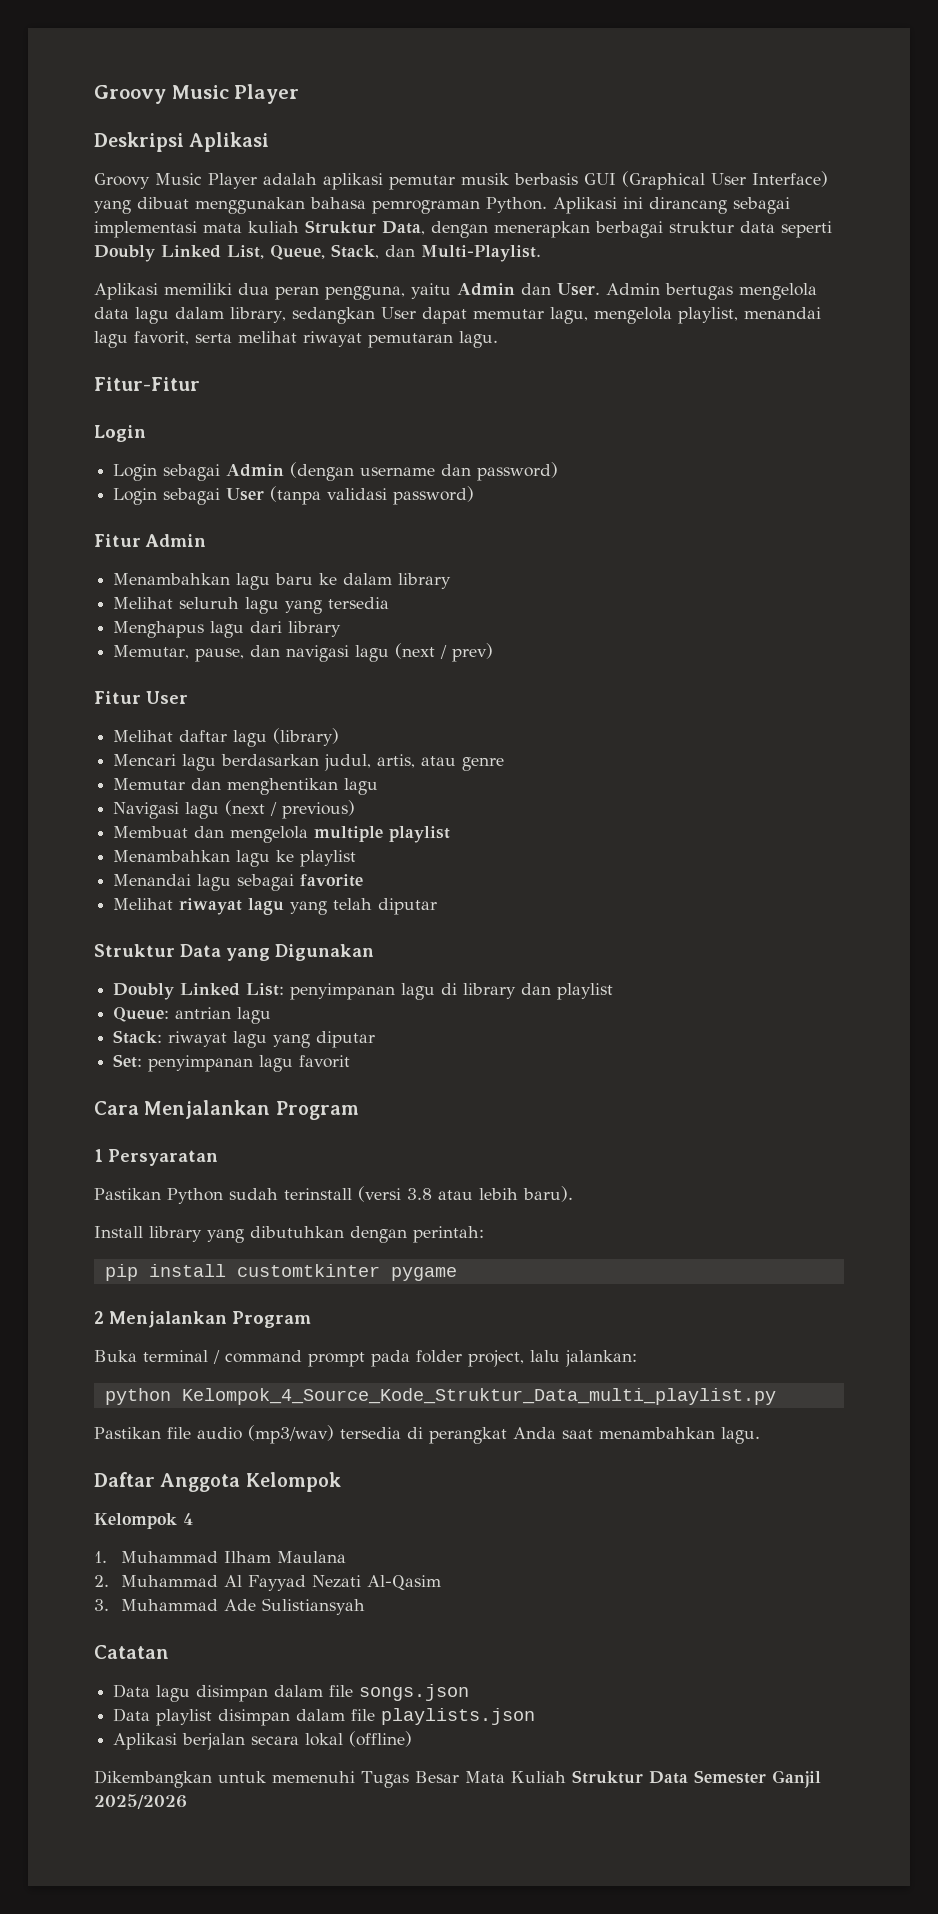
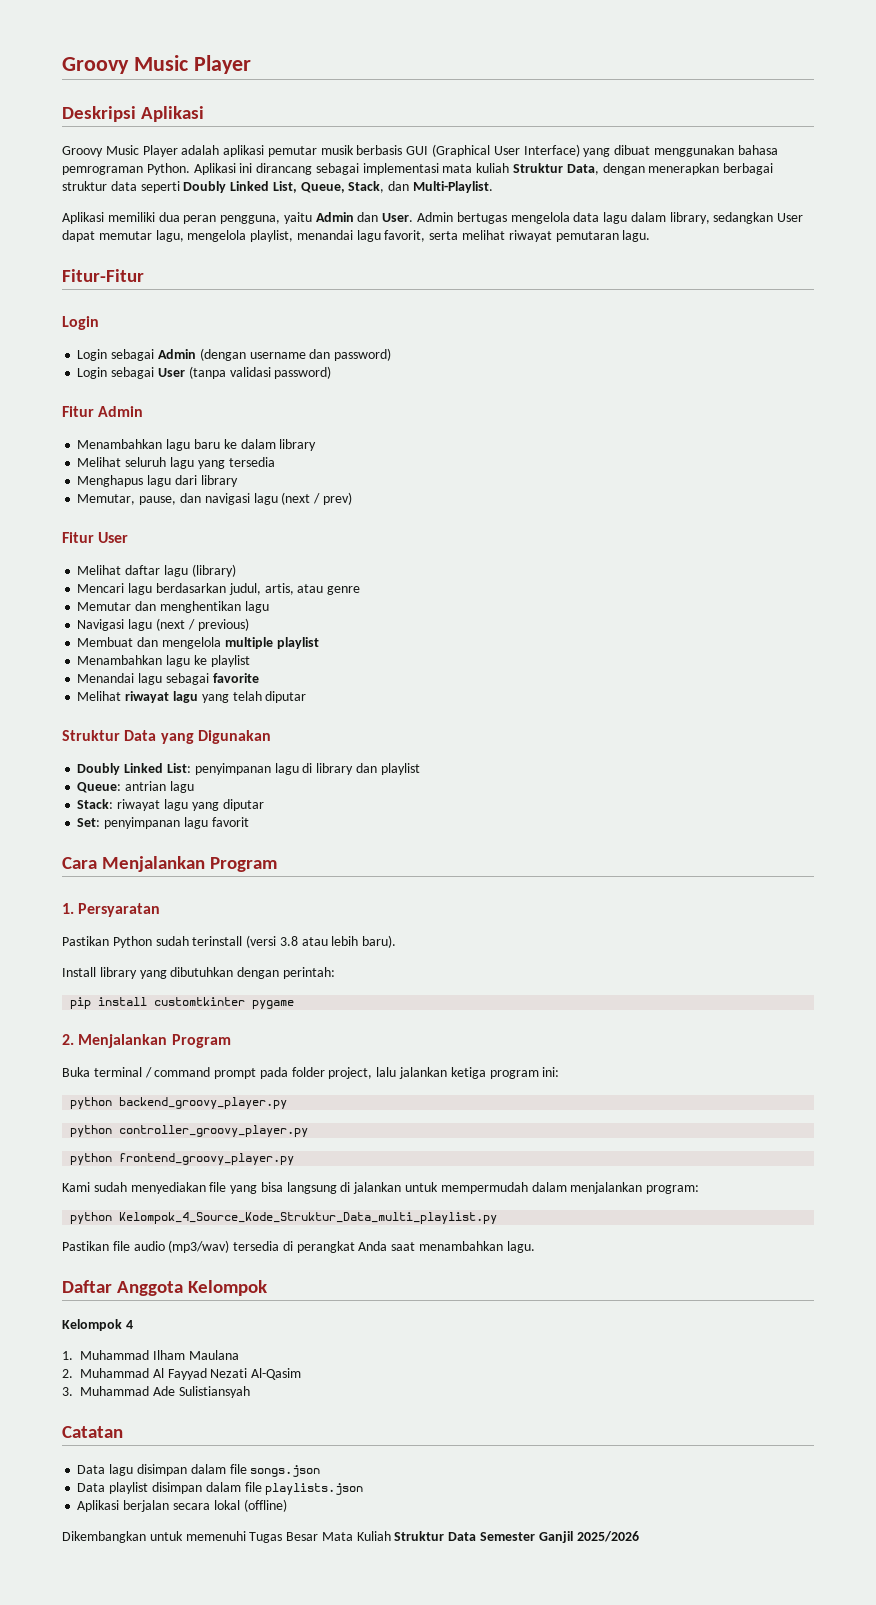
[94,1149,103,1162] 1 -> [62,903,74,914] 1.
[94,1311,104,1324] 2 -> [62,1034,74,1045] 2.
[565,1350,637,1367] jalankan: -> [399,1067,560,1079] [70,1097,288,1109] [70,1125,309,1137] [70,1153,295,1165] [62,1182,700,1194] jalankan ketiga program ini: // python backend_groovy_player.py // python controller_groovy_player.py // python frontend_groovy_player.py // Kami sudah menyediakan file yang bisa langsung di jalankan untuk mempermudah dalam menjalankan program:

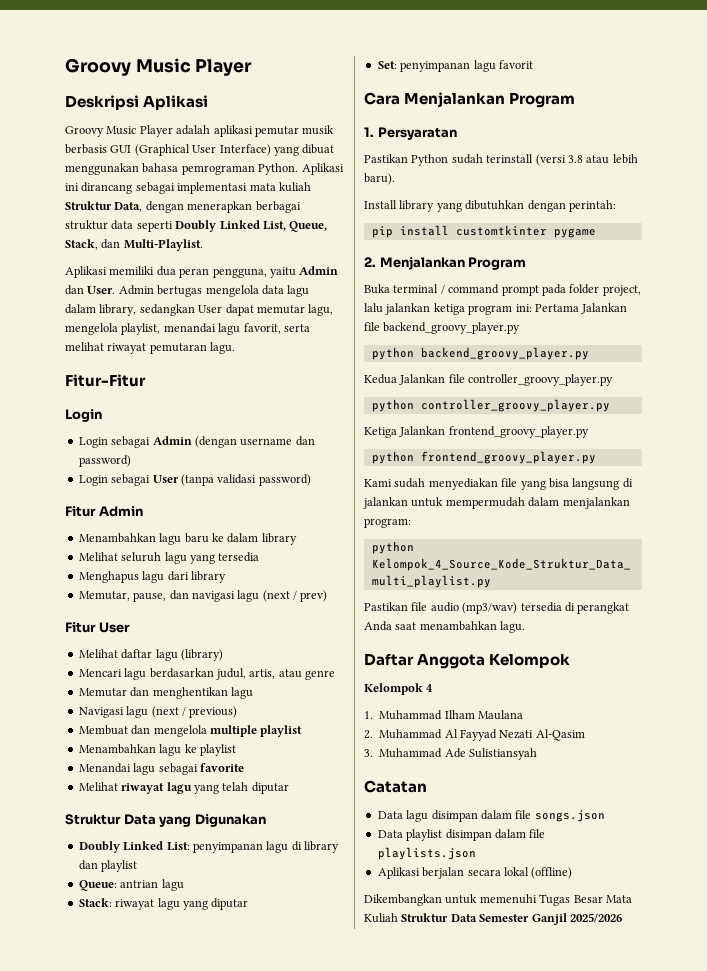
[70,1097,288,1109] // python backend_groovy_player.py -> [534,303,628,314] [364,322,521,334] [371,347,589,360] [364,374,614,386] Pertama Jalankan file backend_groovy_player.py // python backend_groovy_player.py // Kedua Jalankan file controller_groovy_player.py
(309, 1131) none -> [364,426,589,438] // Ketiga Jalankan frontend_groovy_player.py

